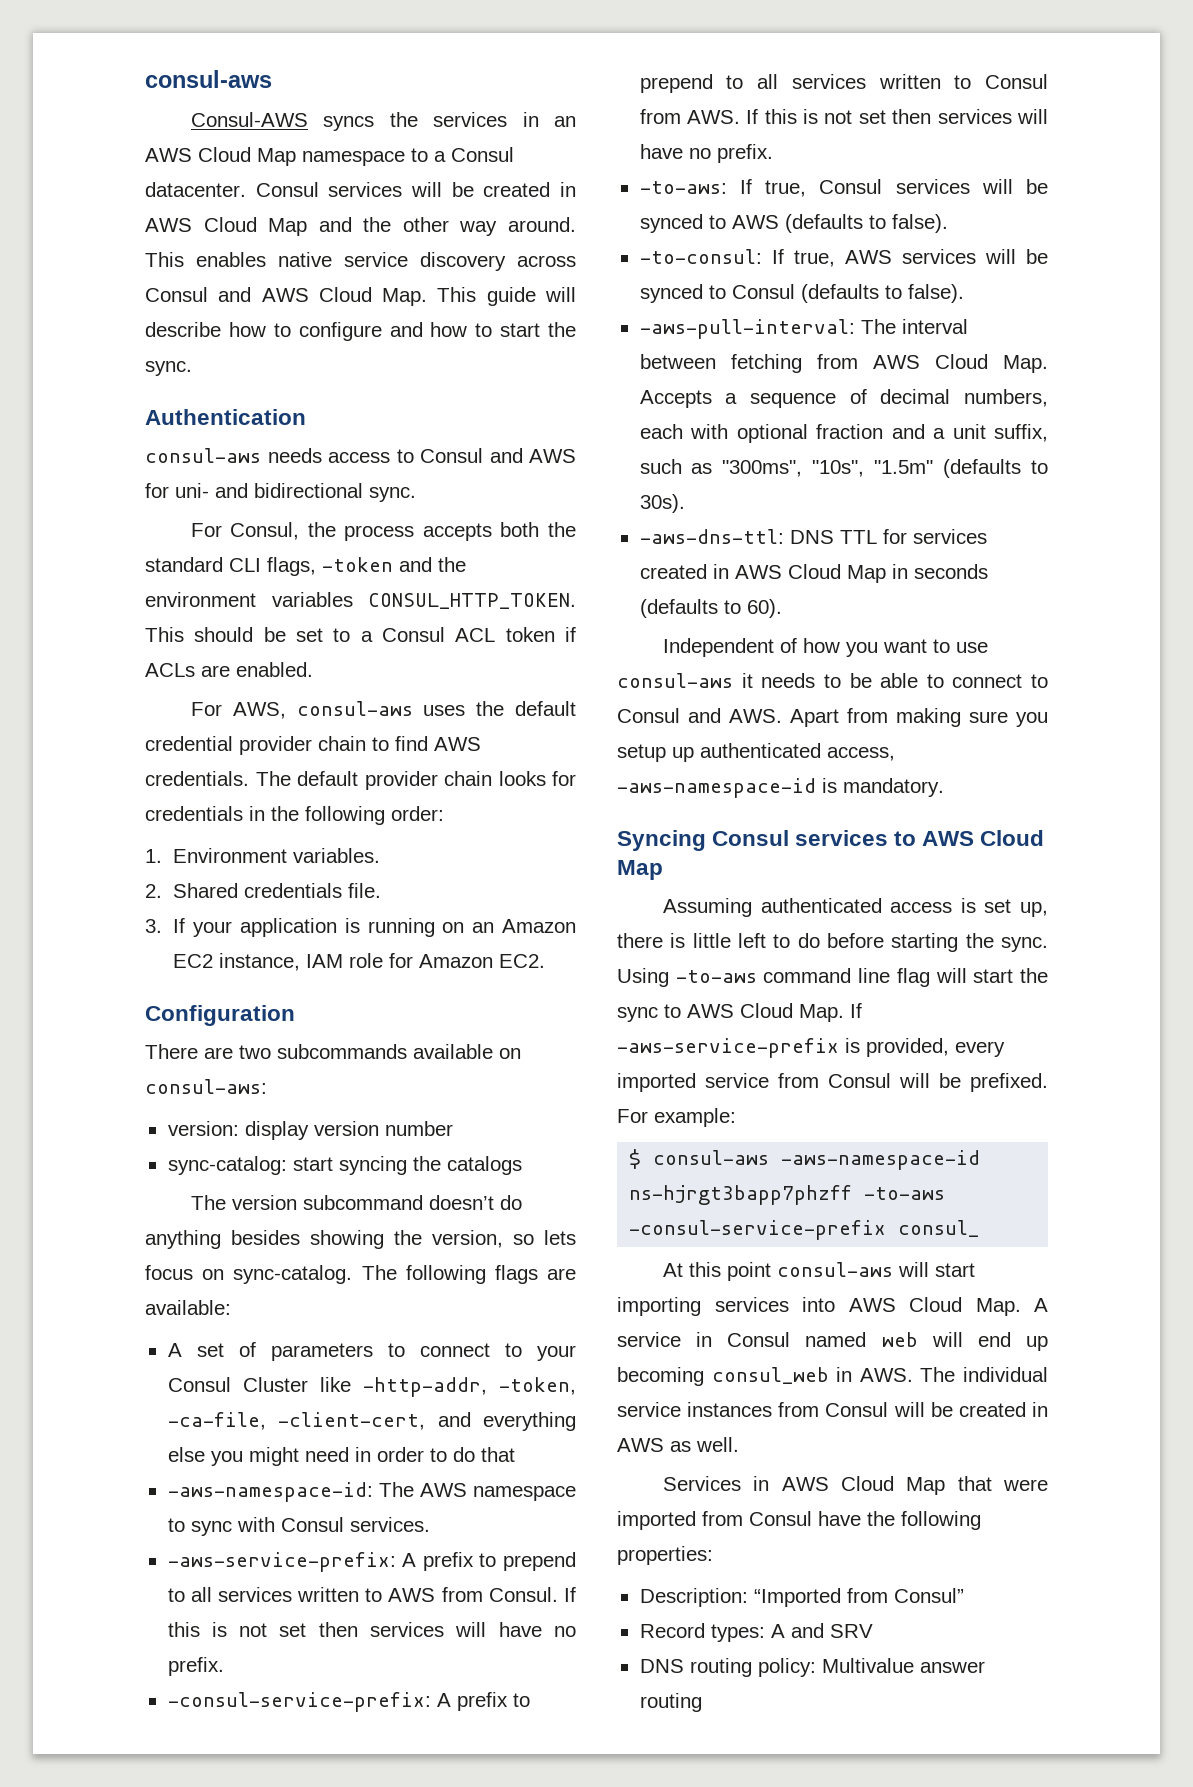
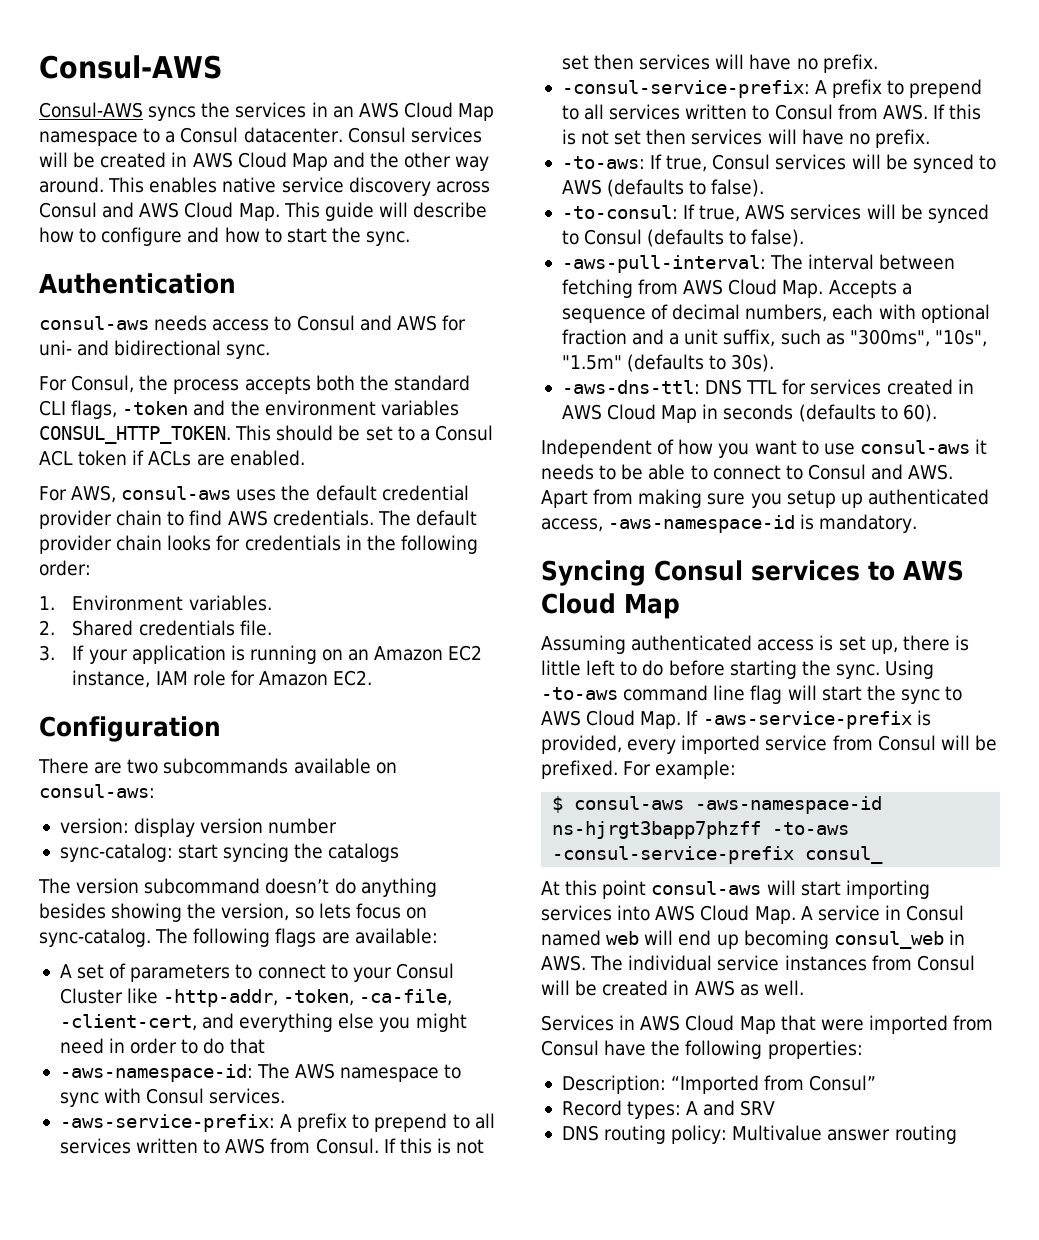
[145,70,272,88] consul-aws -> [39,55,222,79] Consul-AWS

